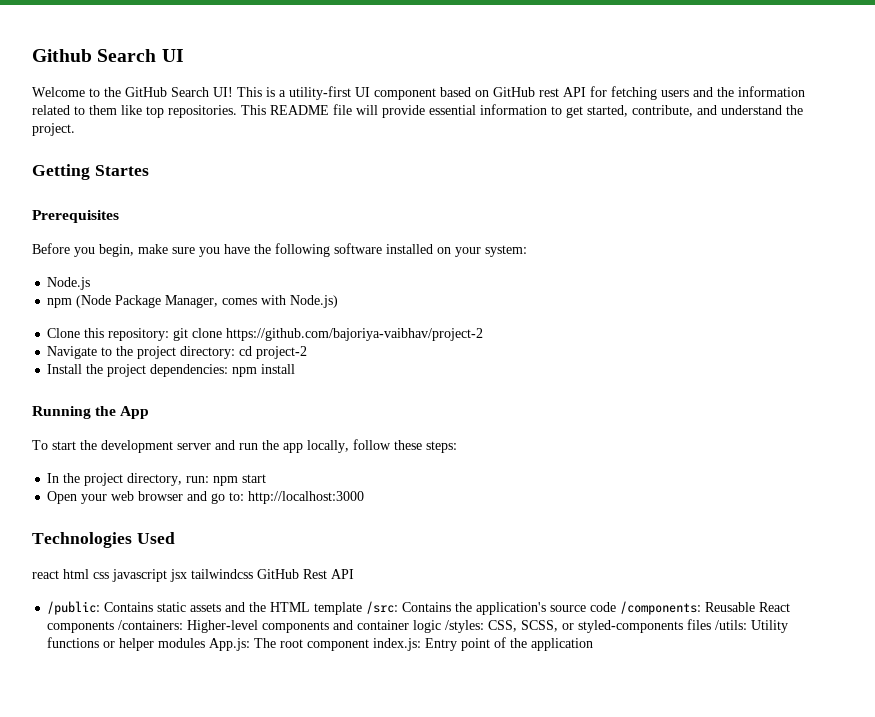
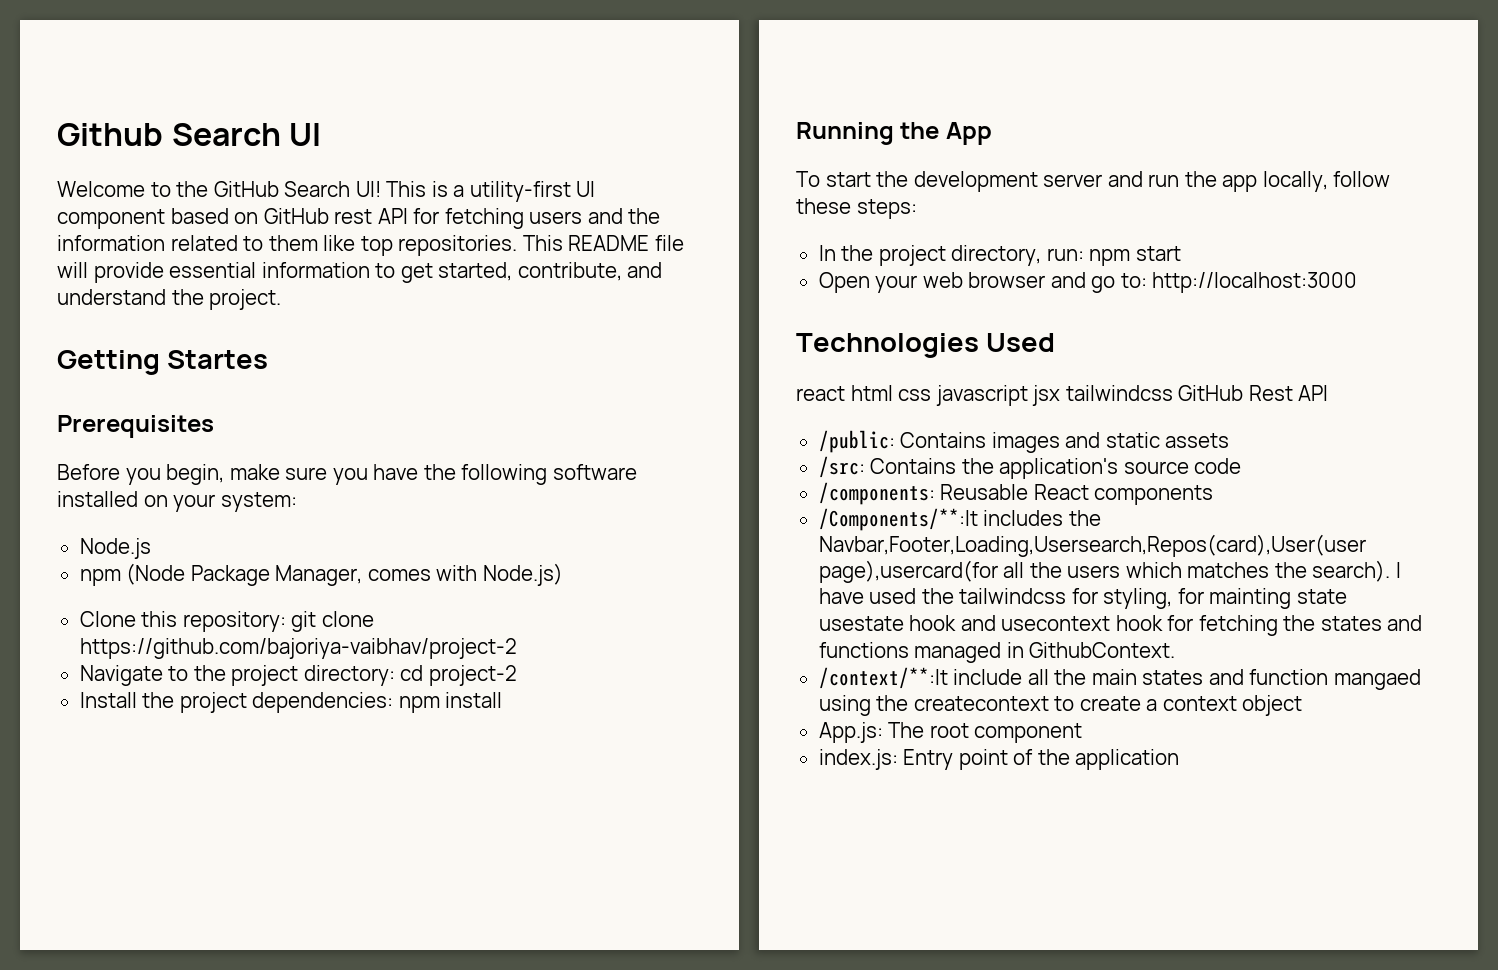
(154, 607) none -> [991,432,1101,453] images and
[225,602,363,615] and the HTML template -> (1230, 440) //
(617, 607) none -> (1242, 466) //
[118,619,789,633] [47,637,206,651] /containers: Higher-level components and container logic /styles: CSS, SCSS, or styled-components files /utils: Utility functions or helper modules -> [818,508,1101,531] [818,534,1366,557] [818,560,1401,583] [818,588,1347,609] [818,615,1423,636] [818,642,1176,663] [818,667,1421,690] [818,695,1303,716] // /Components/**:It includes the Navbar,Footer,Loading,Usersearch,Repos(card),User(user page),usercard(for all the users which matches the search). I have used the tailwindcss for styling, for mainting state usestate hook and usecontext hook for fetching the states and functions managed in GithubContext. // /context/**:It include all the main states and function mangaed using the createcontext to create a context object //
(370, 645) none -> (1083, 733) //

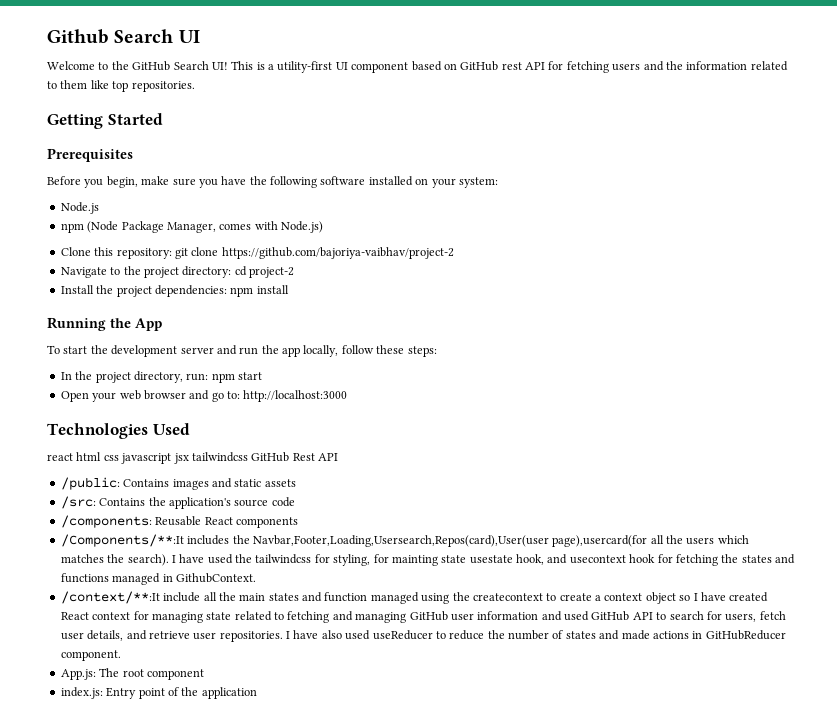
[522,235,684,251] [57,262,663,283] [57,289,282,310] This README file will provide essential information to get started, contribute, and understand the project. -> (195, 86) none
[167,350,269,369] Startes -> [107,113,163,125] Started
[909,615,957,631] hook -> [516,554,544,565] hook,
[1333,669,1421,690] mangaed -> [370,592,419,604] managed
(1303, 705) none -> [679,592,769,602] [60,611,786,623] [60,630,786,642] [60,650,121,661] so I have created React context for managing state related to fetching and managing GitHub user information and used GitHub API to search for users, fetch user details, and retrieve user repositories. I have also used useReducer to reduce the number of states and made actions in GitHubReducer component.

